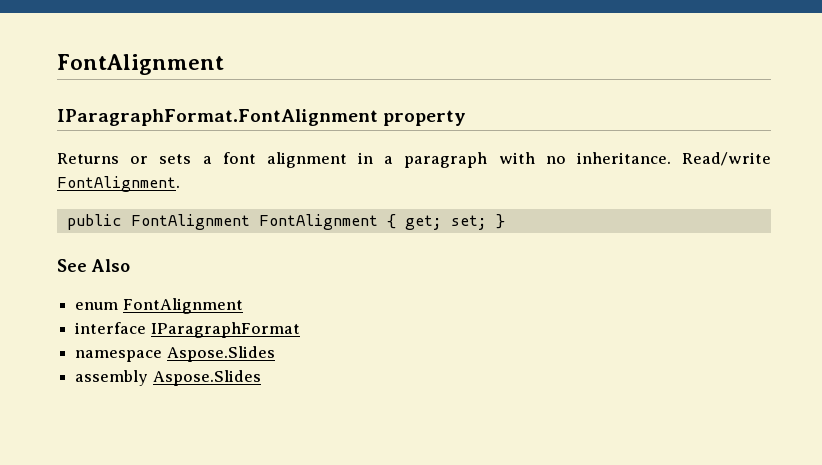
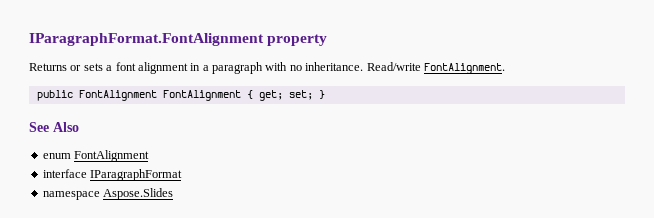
[57,54,224,75] FontAlignment // -> (29, 39) none
[75,370,261,386] // assembly Aspose.Slides -> (174, 194) none

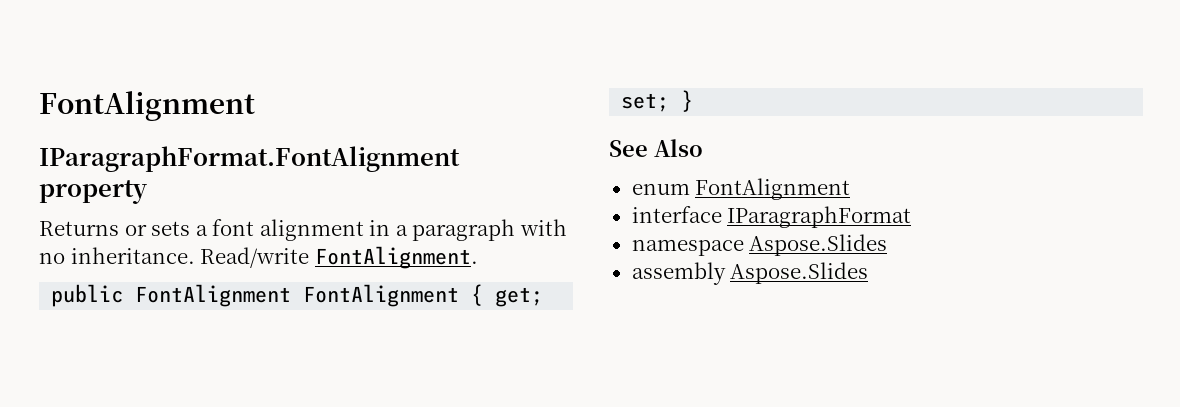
(29, 39) none -> [39,91,255,121] FontAlignment //
(174, 194) none -> [631,262,869,285] // assembly Aspose.Slides

